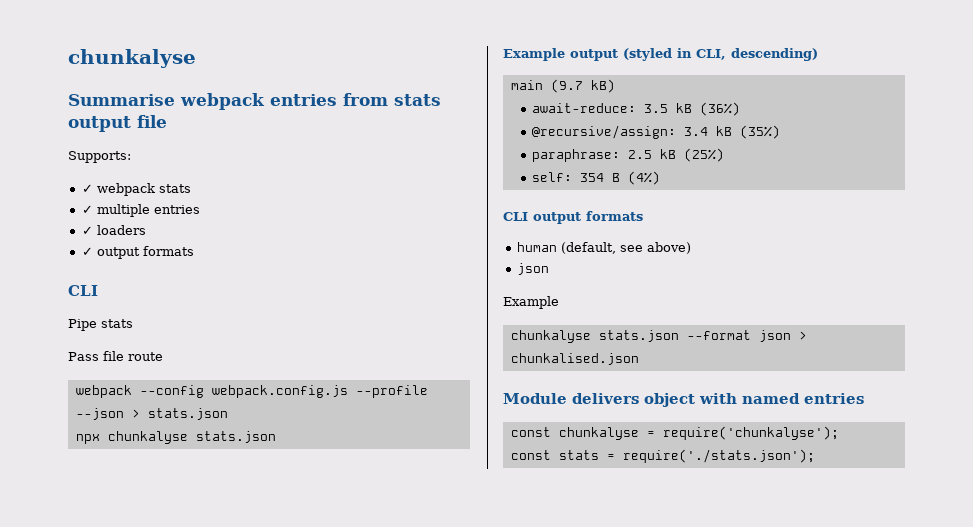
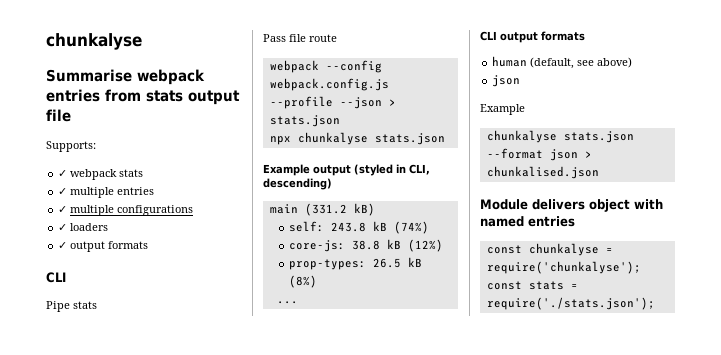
(200, 209) none -> [58,205,194,216] // ✓ multiple configurations
[550,79,583,93] (9.7 -> [304,203,347,216] (331.2
[532,102,741,116] [532,125,781,139] [532,148,725,162] [532,171,661,185] await-reduce: 3.5 kB (36%) // @recursive/assign: 3.4 kB (35%) // paraphrase: 2.5 kB (25%) // self: 354 B (4%) -> [288,221,429,234] [288,239,443,252] [288,257,422,270] [288,275,317,288] [276,301,298,304] self: 243.8 kB (74%) // core-js: 38.8 kB (12%) // prop-types: 26.5 kB (8%) // ...

